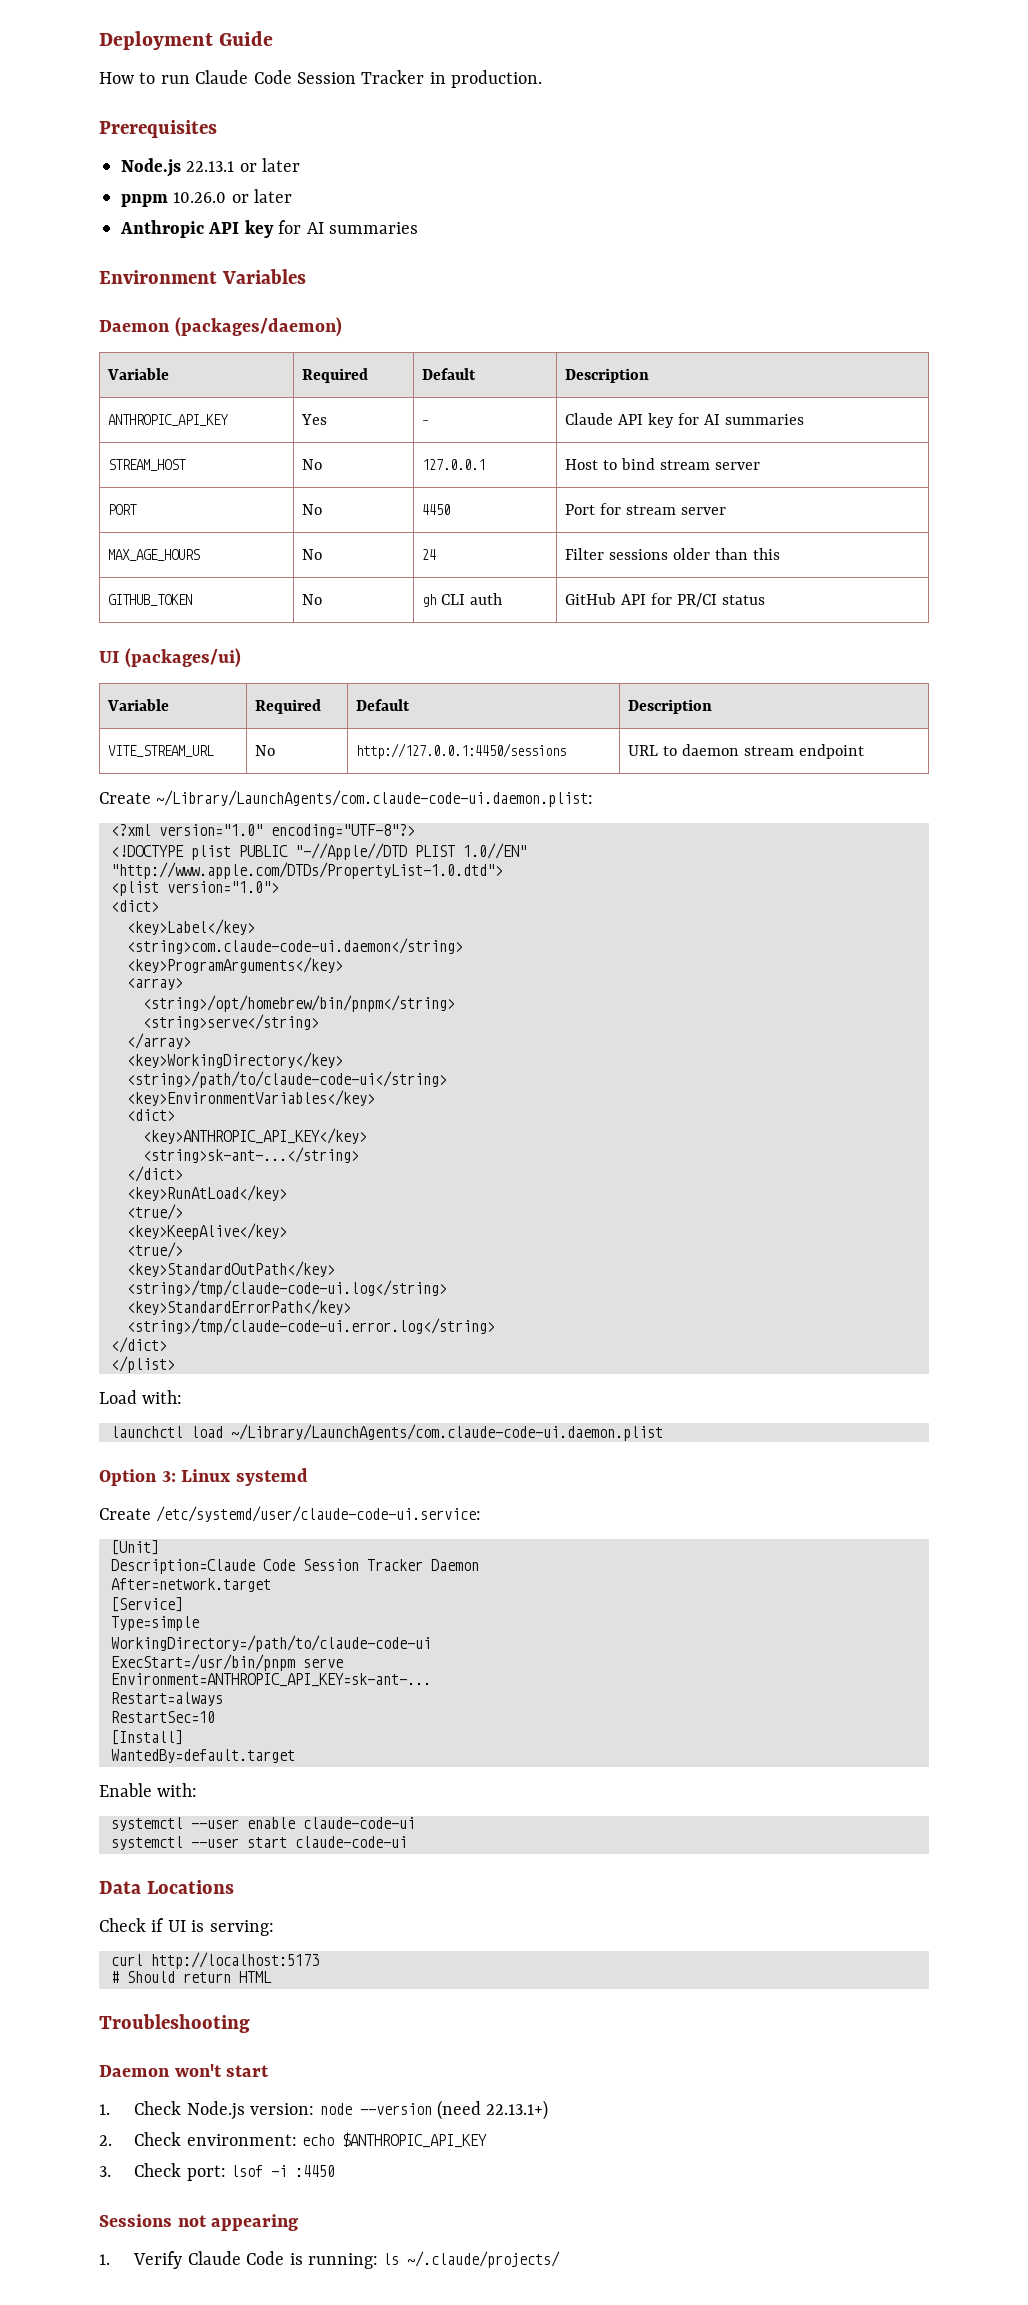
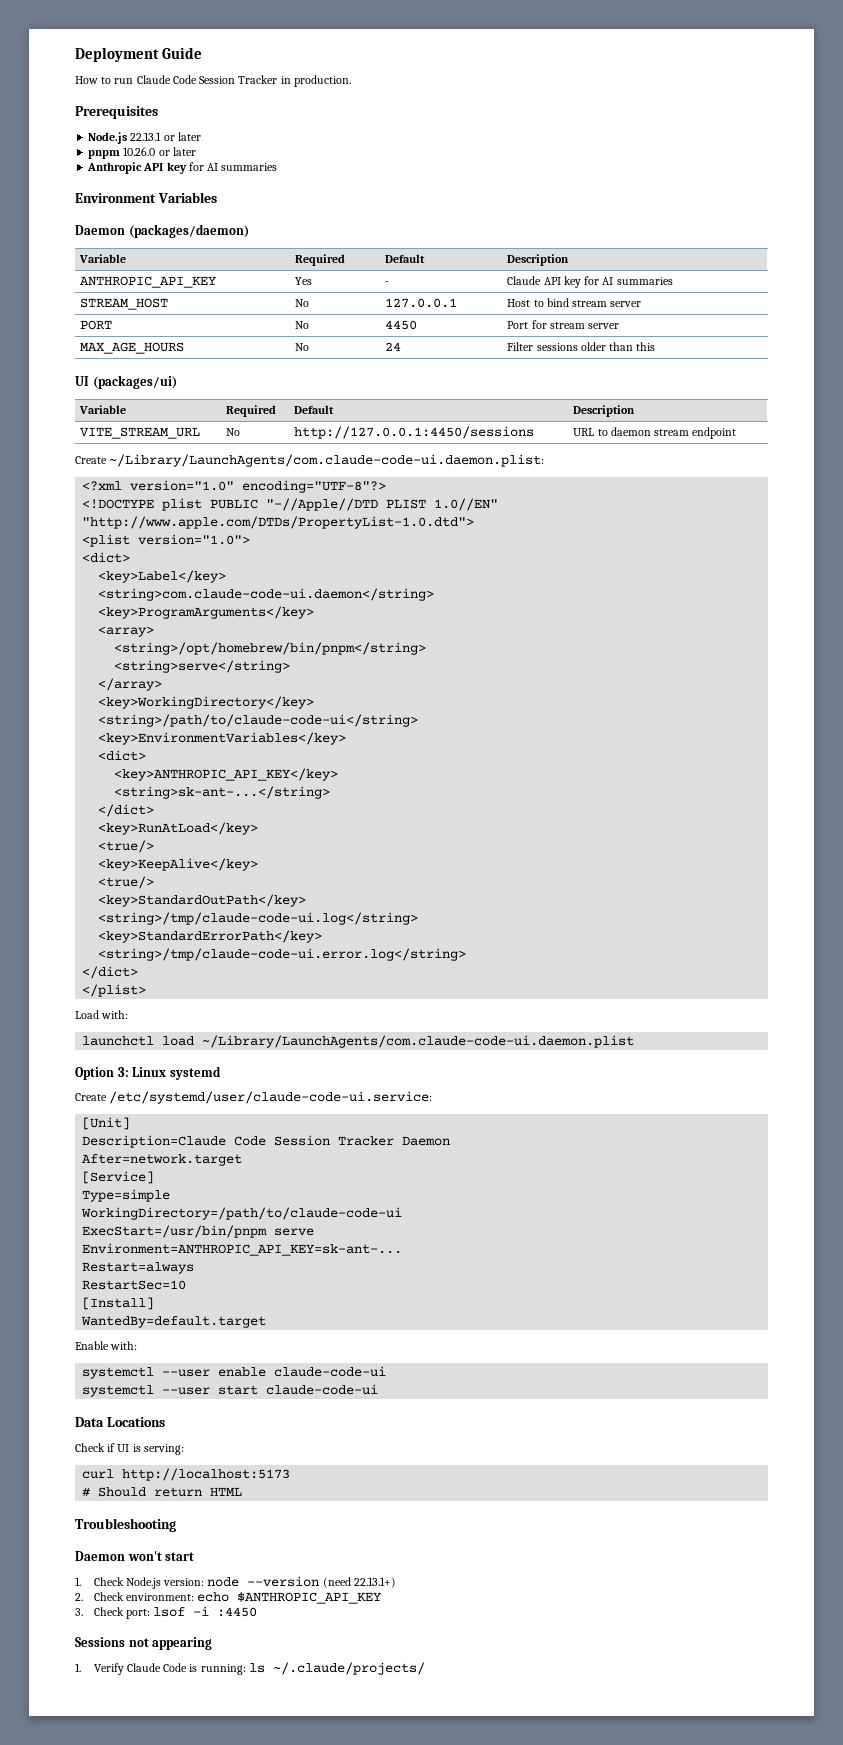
[108,594,193,606] [302,594,323,605] [422,593,502,607] [565,593,765,607] // GITHUB_TOKEN | No | gh CLI auth | GitHub API for PR/CI status -> (656, 346) none

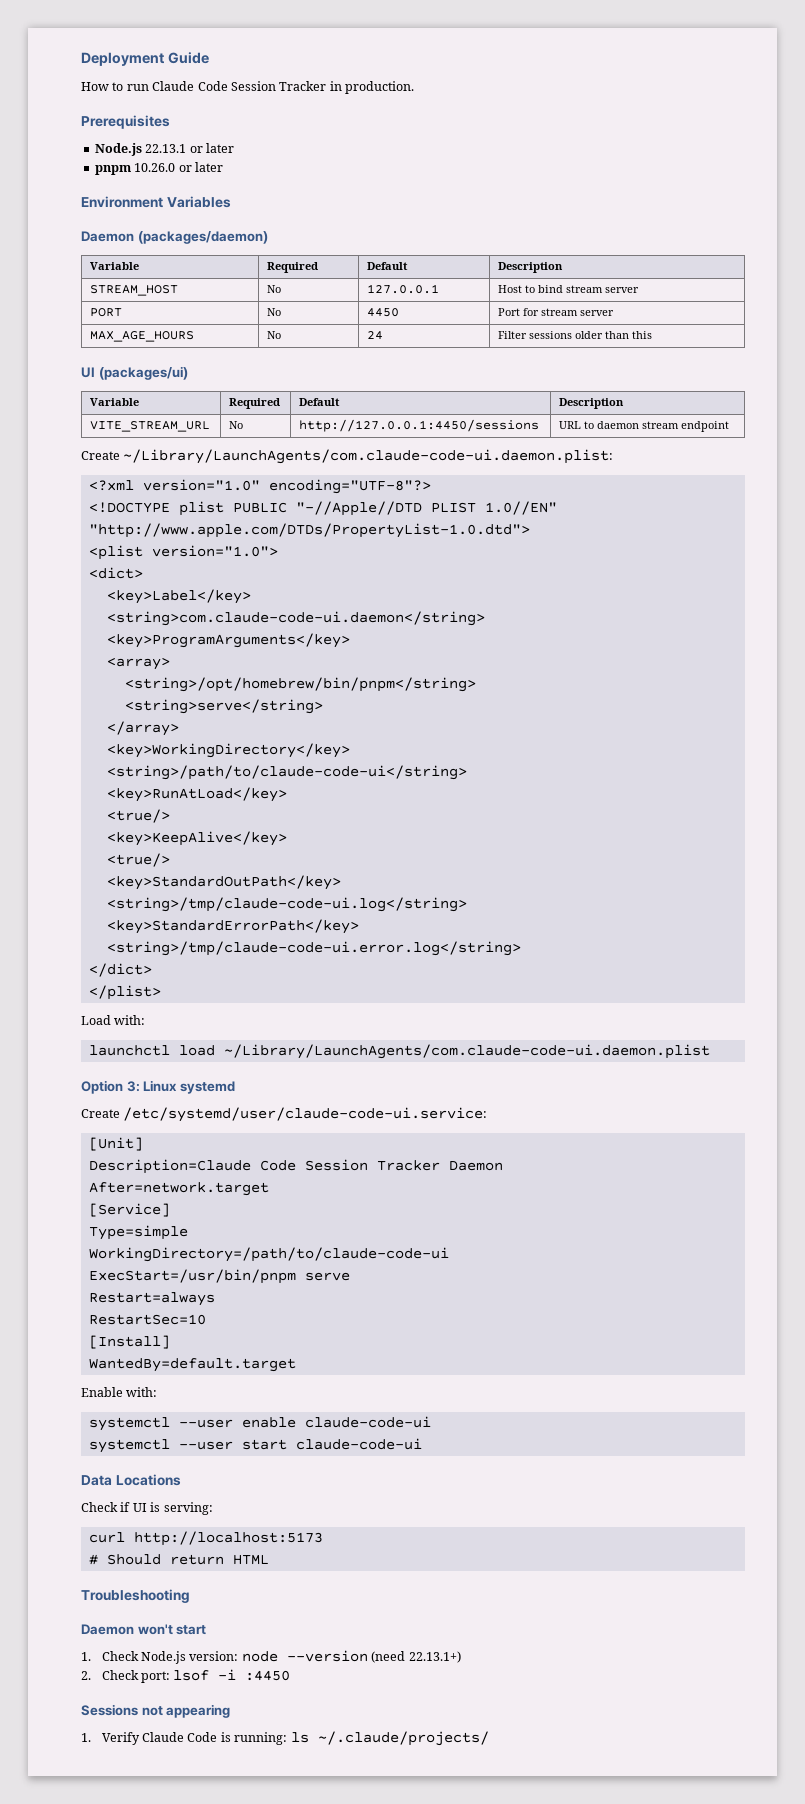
[87,162,278,174] // Anthropic API key for AI summaries -> (223, 167) none
[80,276,217,288] [295,277,313,285] [385,281,390,285] [507,276,673,288] // ANTHROPIC_API_KEY | Yes | - | Claude API key for AI summaries -> (563, 267) none
[98,732,347,745] [98,750,147,761] [114,768,339,781] [114,786,331,799] [98,804,155,817] // <key>EnvironmentVariables</key> // <dict> // <key>ANTHROPIC_API_KEY</key> // <string>sk-ant-...</string> // </dict> -> (467, 772) none
[82,1243,403,1256] // Environment=ANTHROPIC_API_KEY=sk-ant-... -> (350, 1276) none
[125,1592,382,1604] [75,1607,124,1616] environment: echo $ANTHROPIC_API_KEY // 3. Check -> (139, 1675) none

